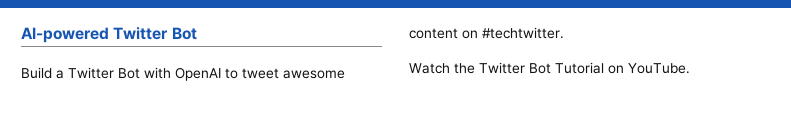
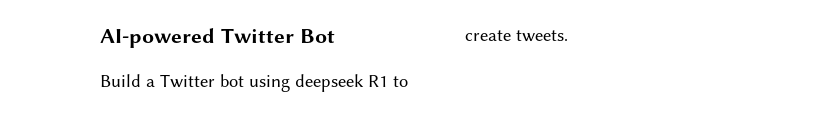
[118,67,345,81] [409,27,564,39] [409,62,690,74] Bot with OpenAI to tweet awesome content on #techtwitter. // Watch the Twitter Bot Tutorial on YouTube. -> [220,74,408,92] [465,30,568,42] bot using deepseek R1 to create tweets.

